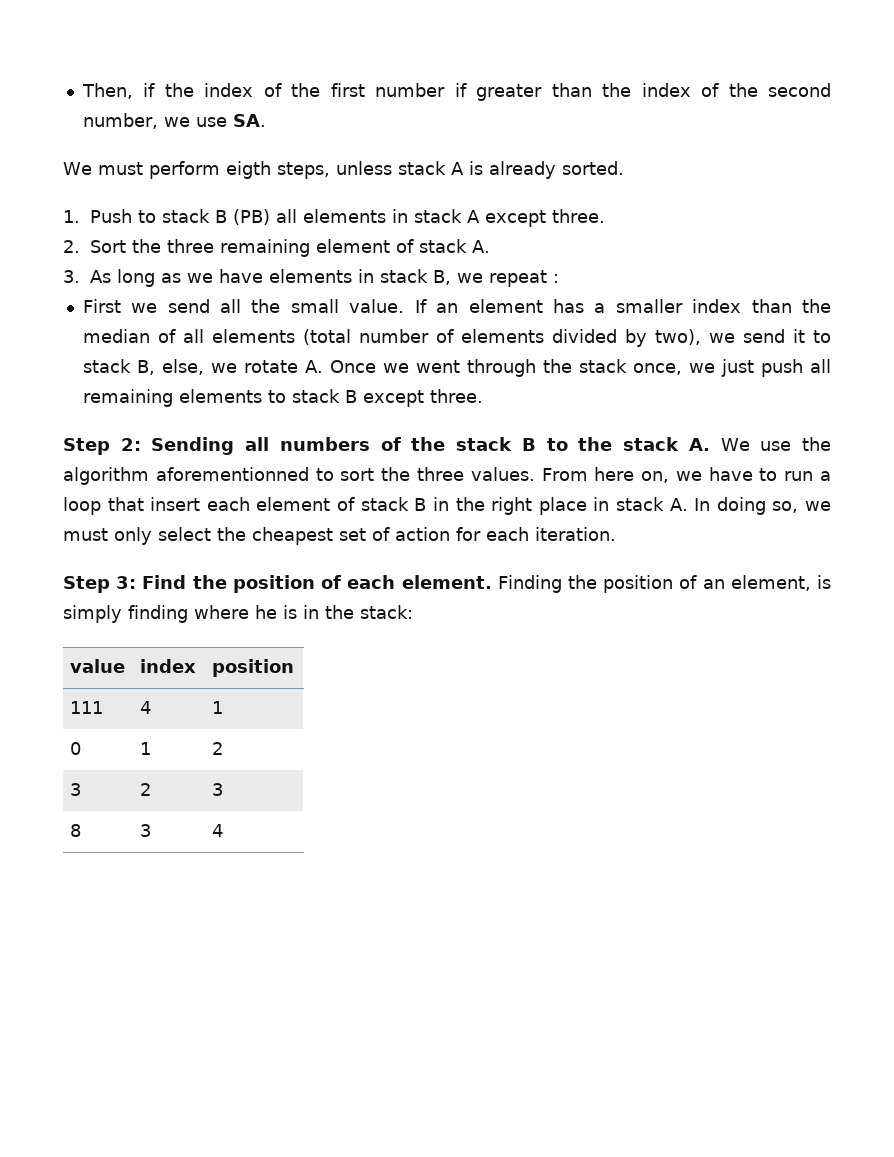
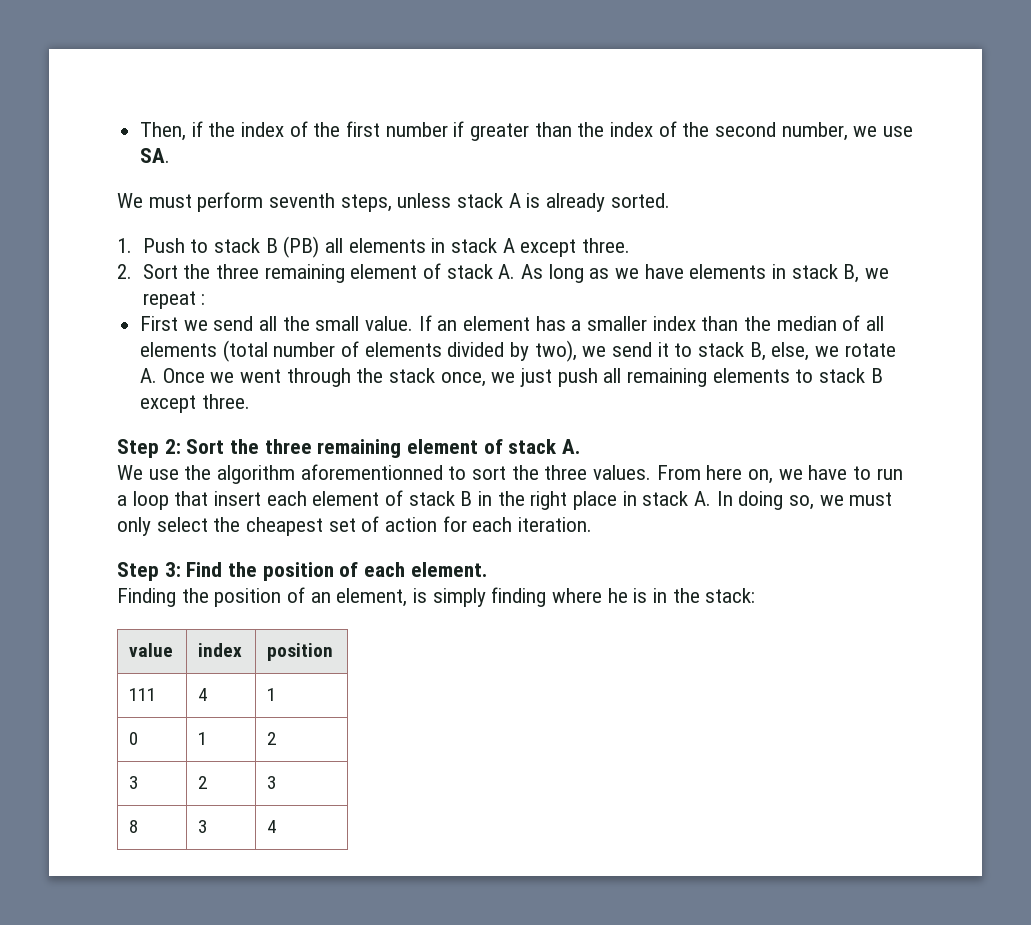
[225,161,271,179] eigth -> [269,193,336,208] seventh
[63,270,80,283] // 3. -> (516, 271) none
[151,437,710,455] Sending all numbers of the stack B to the stack A. -> [186,439,581,458] Sort the three remaining element of stack A. //
(492, 582) none -> (487, 569) //

